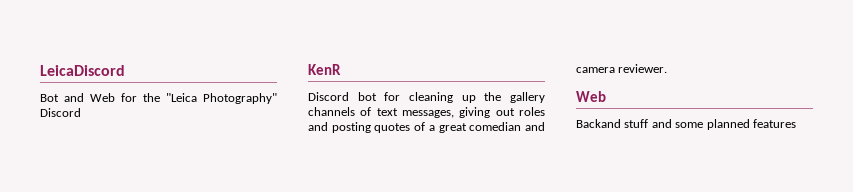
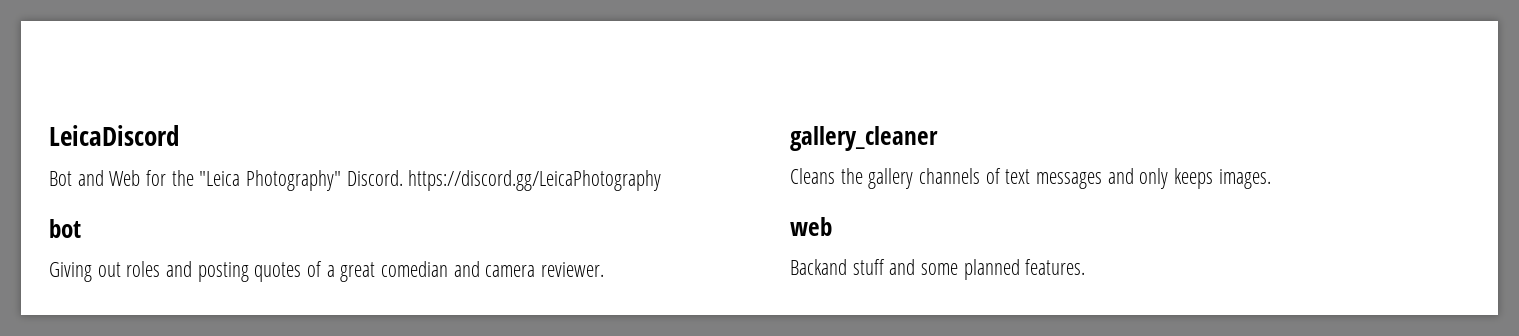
[40,108,81,117] [308,64,341,75] [308,92,545,103] [308,107,491,118] Discord // KenR // Discord bot for cleaning up the gallery channels of text messages, giving -> [346,170,662,191] [49,219,81,238] [49,262,92,282] Discord. https://discord.gg/LeicaPhotography // bot // Giving
[576,91,606,102] Web -> [790,126,938,151] [790,168,1271,189] [790,217,832,236] gallery_cleaner // Cleans the gallery channels of text messages and only keeps images. // web
[752,119,796,128] features -> [1025,259,1086,275] features.

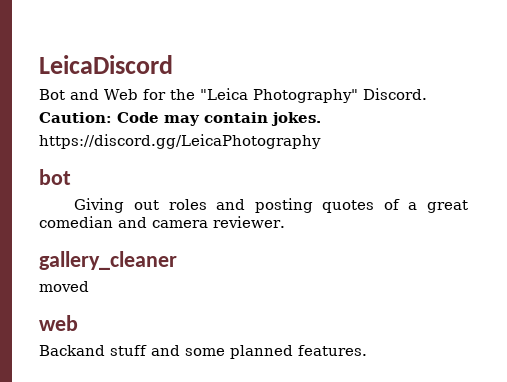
(403, 178) none -> [39,112,321,126] // Caution: Code may contain jokes. //
[790,168,1271,189] Cleans the gallery channels of text messages and only keeps images. -> [39,281,89,292] moved

